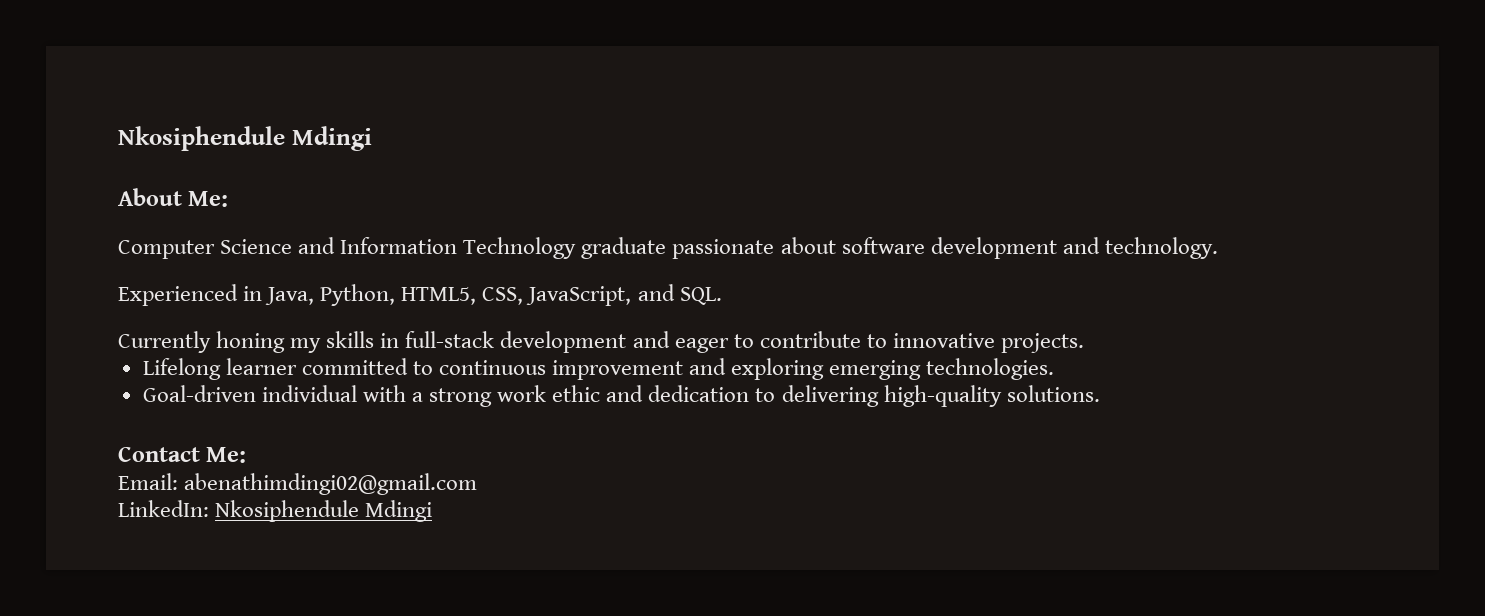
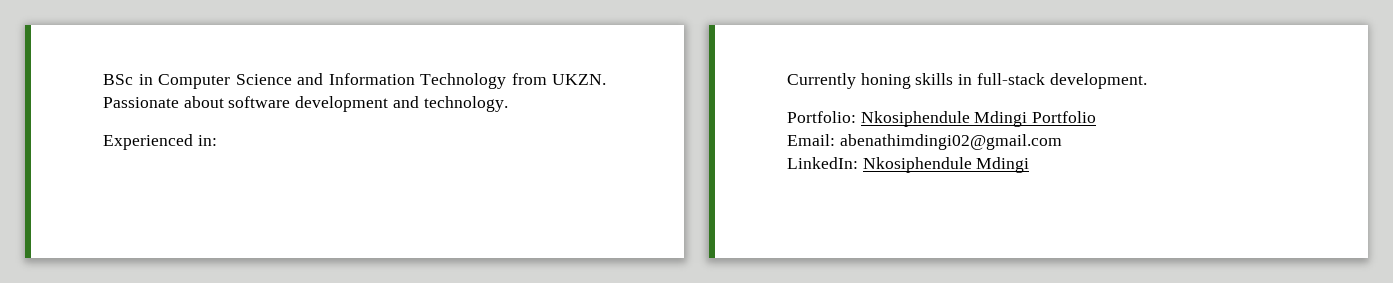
[118,126,372,151] [118,188,229,207] Nkosiphendule Mdingi // About Me: // -> [103,74,153,85] BSc in
[581,237,775,259] graduate passionate -> [511,73,606,85] [103,97,179,108] from UKZN. Passionate
[243,284,722,306] in Java, Python, HTML5, CSS, JavaScript, and SQL. -> [197,135,217,146] in:
[290,338,322,353] my -> (911, 81) none
[500,331,1084,353] [142,358,1055,380] [142,385,1100,407] [118,447,247,463] development and eager to contribute to innovative projects. // Lifelong learner committed to continuous improvement and exploring emerging technologies. // Goal-driven individual with a strong work ethic and dedication to delivering high-quality solutions. // Contact Me: -> [1049,73,1147,89] [787,111,1097,127] development. // Portfolio: Nkosiphendule Mdingi Portfolio

